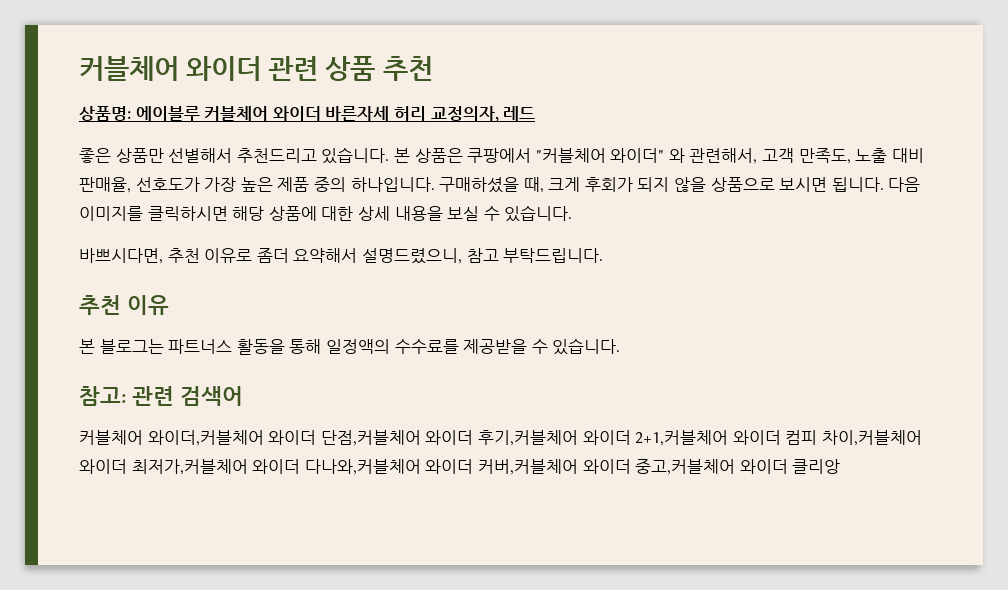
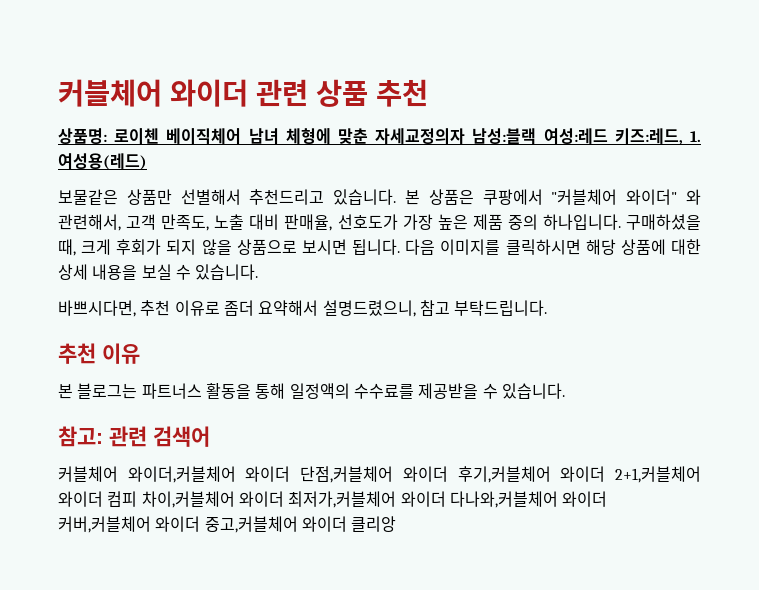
[135,106,536,122] [79,148,111,163] 에이블루 커블체어 와이더 바른자세 허리 교정의자, 레드 // 좋은 -> [114,128,702,145] [58,153,147,170] [58,189,118,205] 로이첸 베이직체어 남녀 체형에 맞춘 자세교정의자 남성:블랙 여성:레드 키즈:레드, 1. 여성용(레드) // 보물같은

